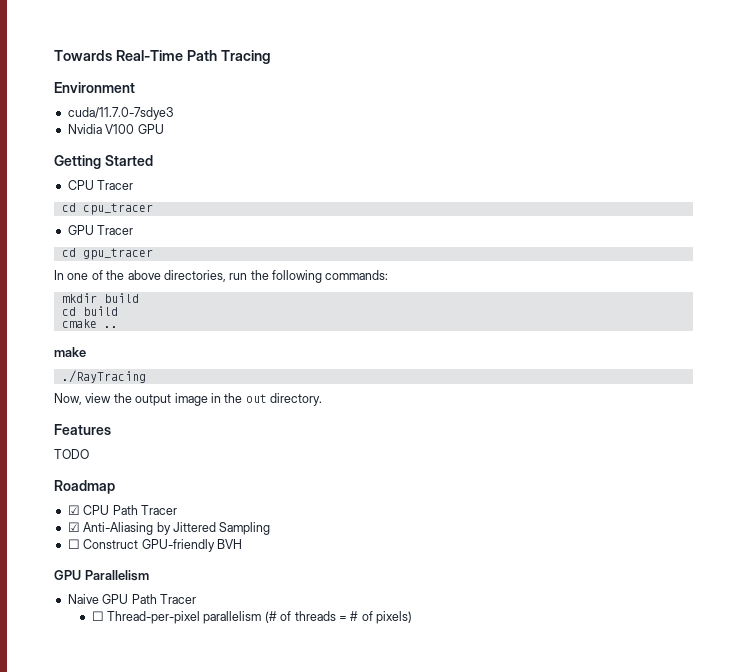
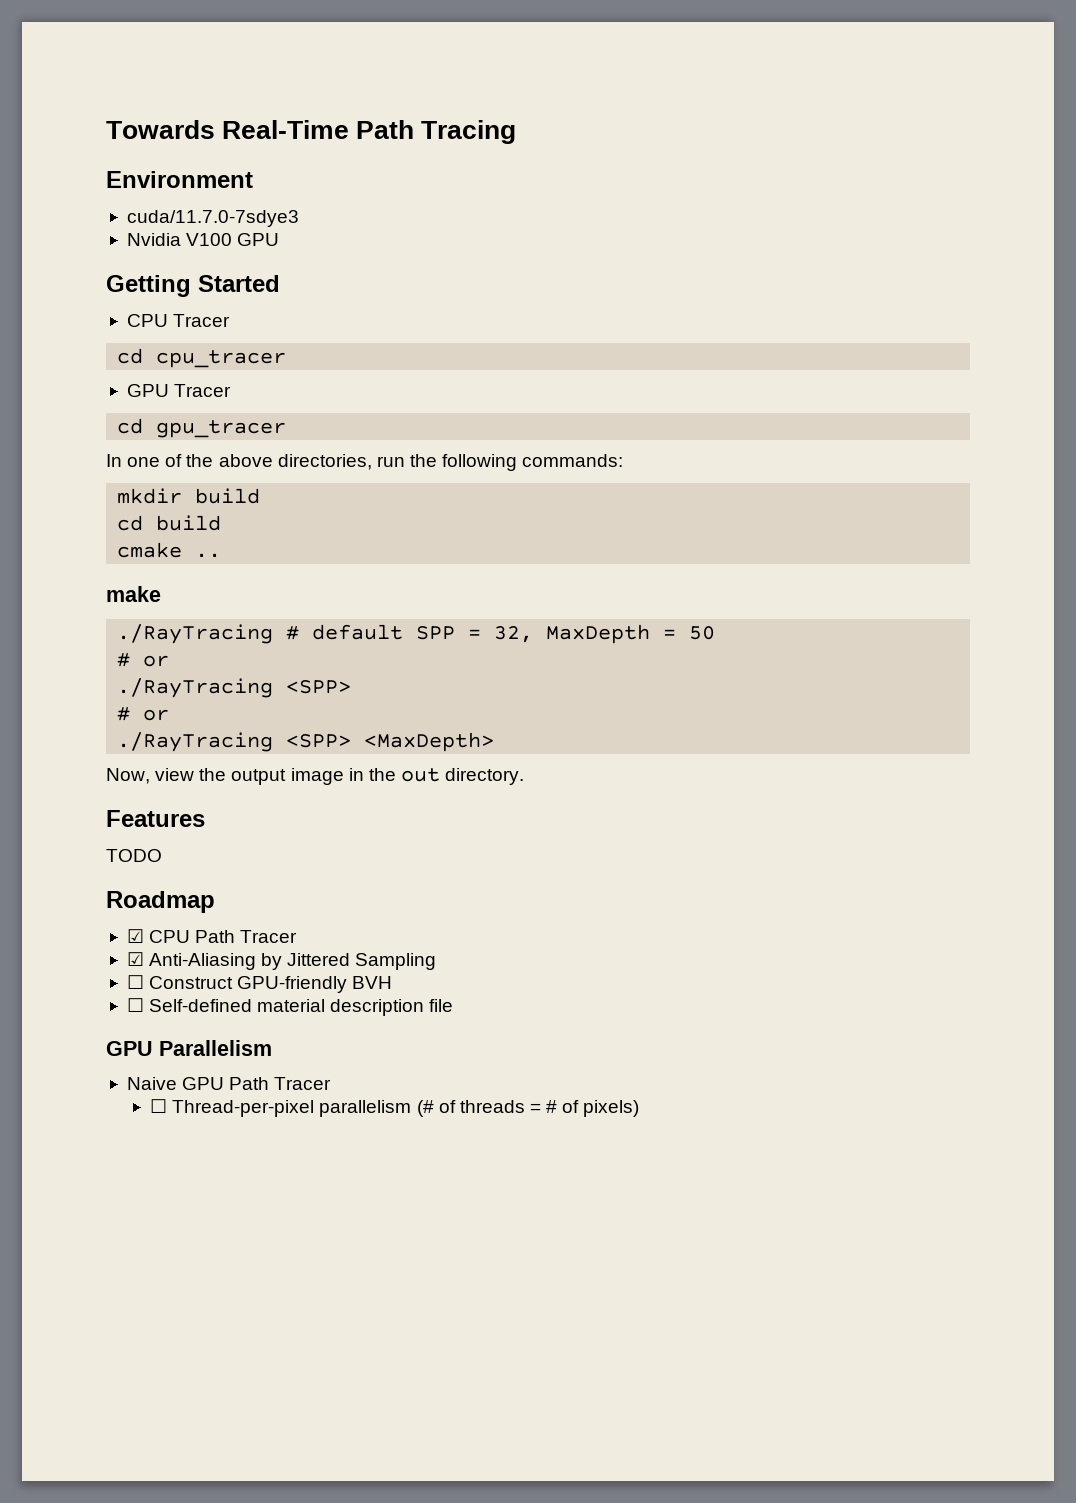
(146, 376) none -> [286,624,716,644] [117,653,170,667] [117,678,352,698] [117,707,170,721] [117,732,495,752] # default SPP = 32, MaxDepth = 50 // # or // ./RayTracing <SPP> // # or // ./RayTracing <SPP> <MaxDepth>
(242, 544) none -> [126,998,454,1016] // ☐ Self-defined material description file

